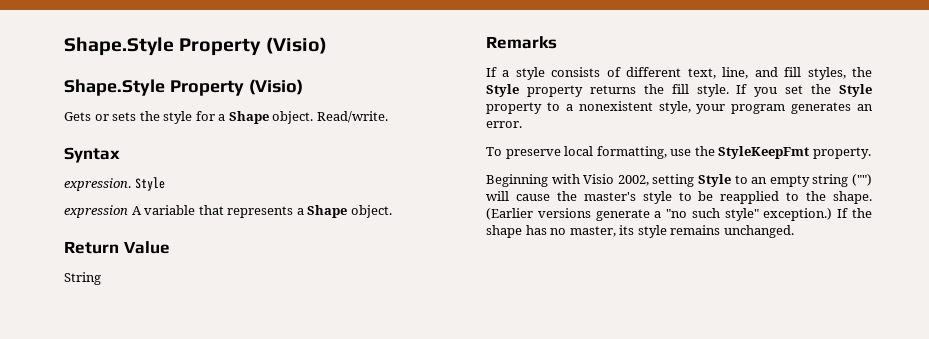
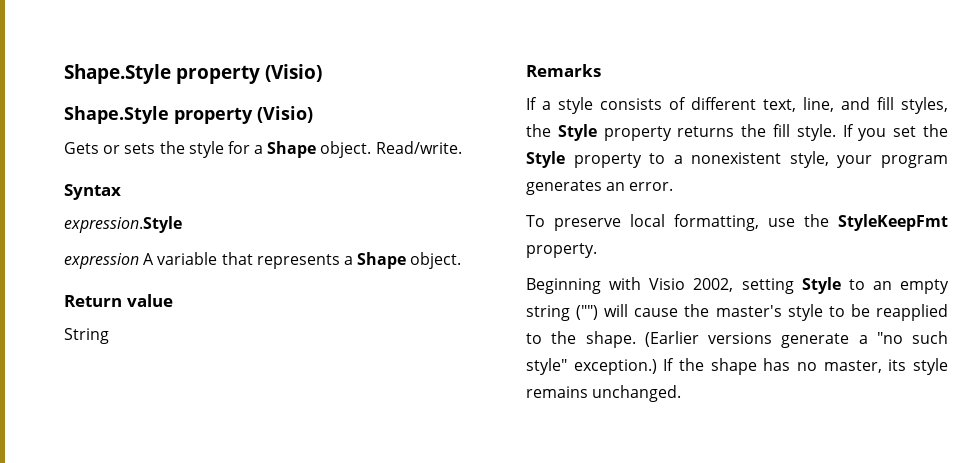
[64,37,262,56] Shape.Style Property -> [64,64,261,84] Shape.Style property
[169,80,244,96] Property -> [174,107,253,124] property
[64,177,165,191] expression. Style -> [64,216,182,233] expression.Style
[123,241,170,254] Value -> [126,294,173,307] value

